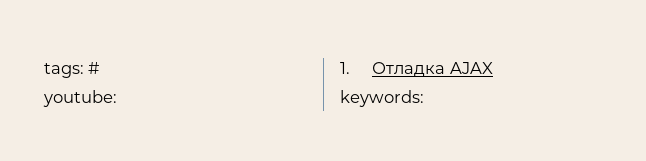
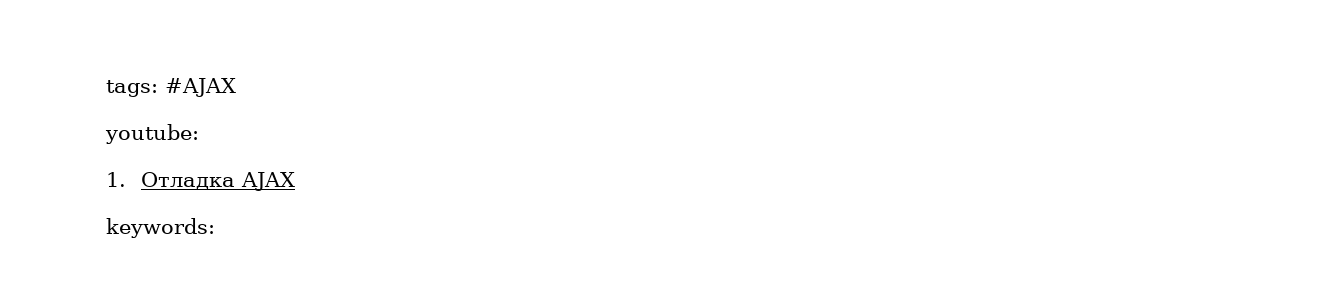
[88,62,100,74] # -> [165,78,236,97] #AJAX

